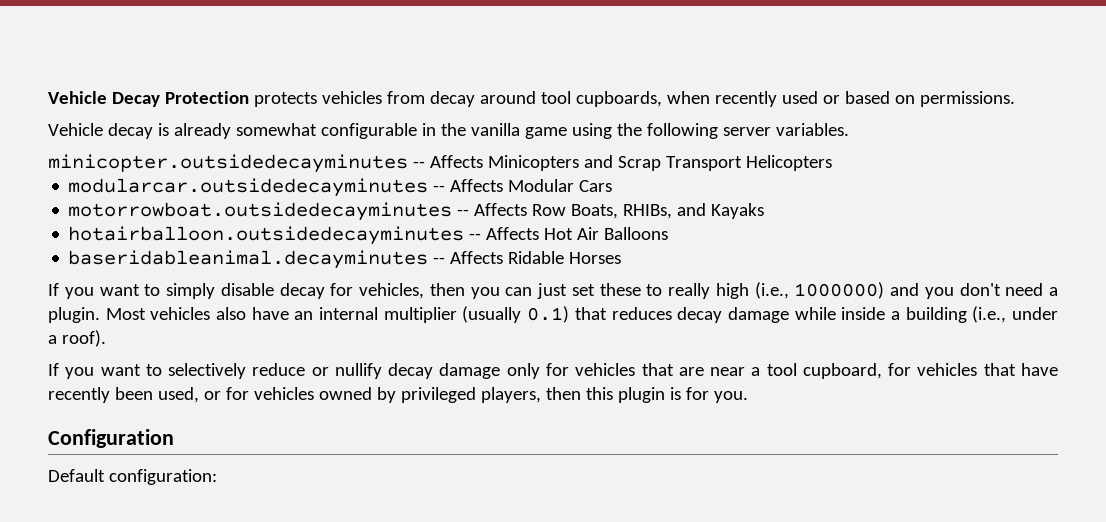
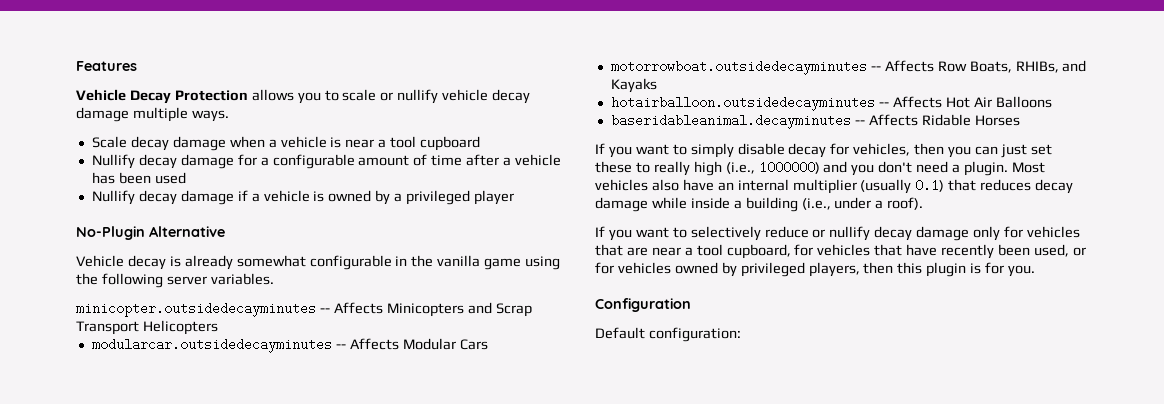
(48, 97) none -> [76,61,137,71] Features //
[253,91,1015,107] protects vehicles from decay around tool cupboards, when recently used or based on permissions. -> [251,89,531,104] [76,107,229,122] [91,136,481,151] [91,154,562,169] [91,172,186,184] [91,190,515,205] [76,226,225,240] allows you to scale or nullify vehicle decay damage multiple ways. // Scale decay damage when a vehicle is near a tool cupboard // Nullify decay damage for a configurable amount of time after a vehicle has been used // Nullify decay damage if a vehicle is owned by a privileged player // No-Plugin Alternative

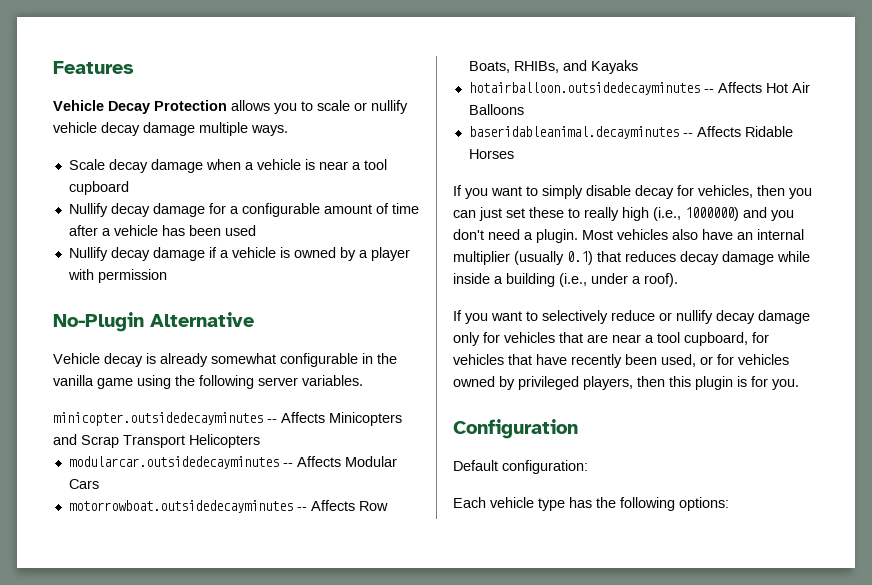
[406,190,471,205] privileged -> (368, 254) none
(515, 197) none -> [67,269,167,283] with permission
(741, 334) none -> [453,497,729,511] // Each vehicle type has the following options:

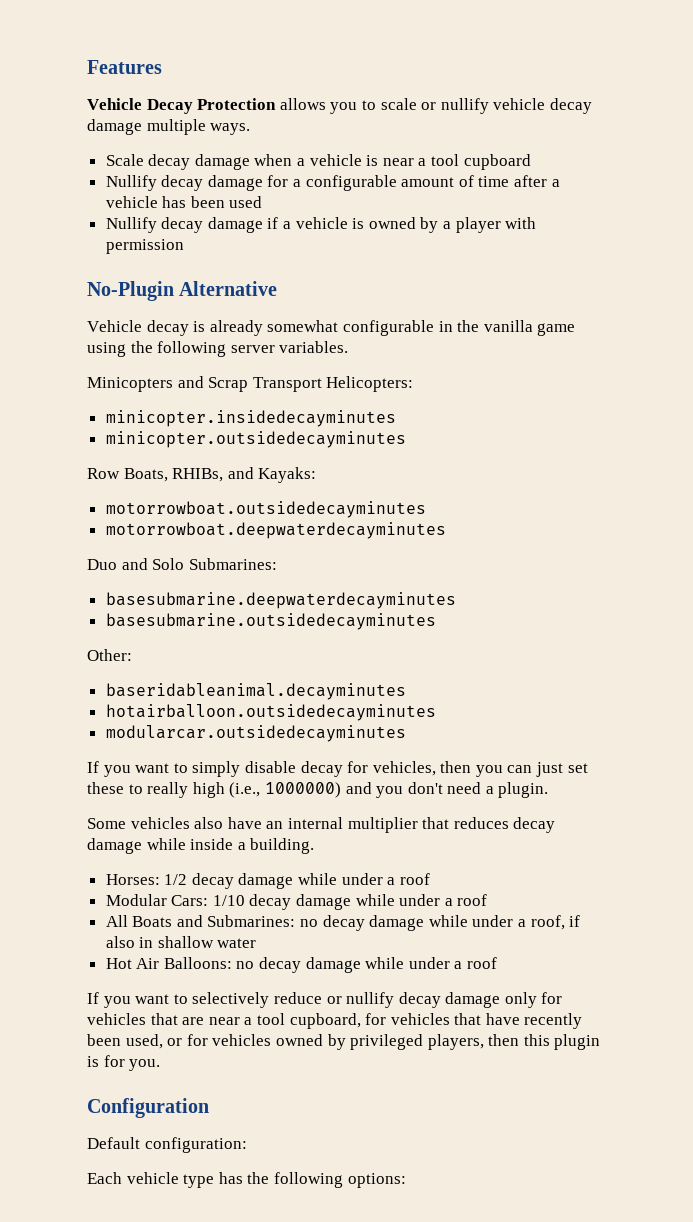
[53,412,325,426] minicopter.outsidedecayminutes -- Affects -> (349, 347) none
[189,434,260,448] [68,456,397,469] [68,479,99,489] [68,500,388,513] [468,60,638,74] [468,82,810,95] [468,104,524,115] [468,126,793,139] [468,149,514,159] Helicopters // modularcar.outsidedecayminutes -- Affects Modular Cars // motorrowboat.outsidedecayminutes -- Affects Row Boats, RHIBs, and Kayaks // hotairballoon.outsidedecayminutes -- Affects Hot Air Balloons // baseridableanimal.decayminutes -- Affects Ridable Horses -> [326,376,414,392] [105,410,396,427] [105,431,406,448] [87,467,317,483] [105,501,426,518] [105,522,446,539] [87,558,277,570] [105,592,456,609] [105,613,436,630] [87,649,132,661] [105,683,406,700] [105,704,436,721] [105,725,406,742] Helicopters: // minicopter.insidedecayminutes // minicopter.outsidedecayminutes // Row Boats, RHIBs, and Kayaks: // motorrowboat.outsidedecayminutes // motorrowboat.deepwaterdecayminutes // Duo and Solo Submarines: // basesubmarine.deepwaterdecayminutes // basesubmarine.outsidedecayminutes // Other: // baseridableanimal.decayminutes // hotairballoon.outsidedecayminutes // modularcar.outsidedecayminutes
[582,230,613,240] Most -> [87,818,126,829] // Some
[514,251,593,265] (usually 0.1) -> (418, 825) none
[506,273,678,287] building (i.e., under a roof). -> [250,838,315,854] [105,873,430,889] [105,894,488,910] [105,915,581,931] [105,936,257,948] [105,957,498,973] building. // Horses: 1/2 decay damage while under a roof // Modular Cars: 1/10 decay damage while under a roof // All Boats and Submarines: no decay damage while under a roof, if also in shallow water // Hot Air Balloons: no decay damage while under a roof

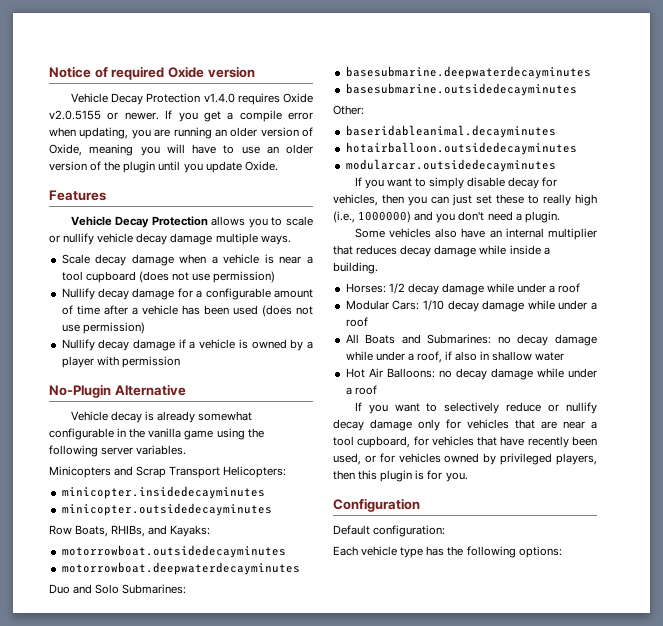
(87, 67) none -> [49,66,255,80] [70,93,313,105] [49,110,313,122] [49,127,313,139] [49,144,313,156] [49,161,278,173] Notice of required Oxide version // Vehicle Decay Protection v1.4.0 requires Oxide v2.0.5155 or newer. If you get a compile error when updating, you are running an older version of Oxide, meaning you will have to use an older version of the plugin until you update Oxide. //
(531, 162) none -> [138,271,276,283] (does not use permission)
(263, 202) none -> [261,305,313,317] [61,322,145,334] (does not use permission)

